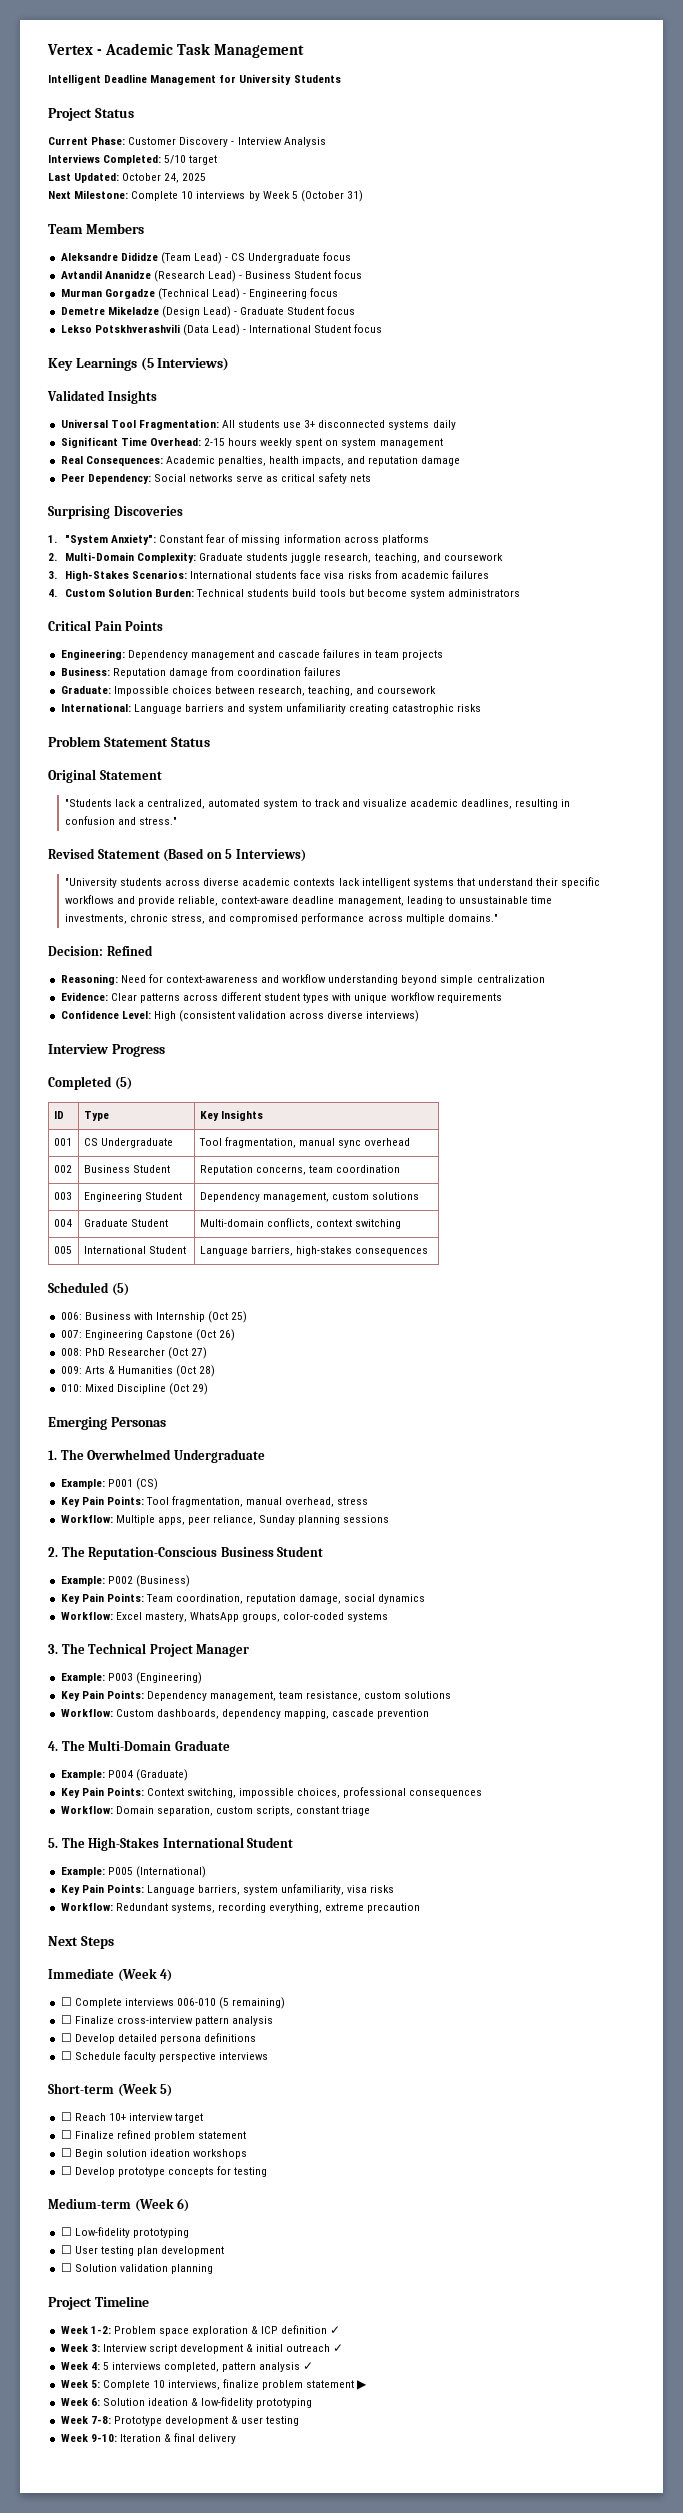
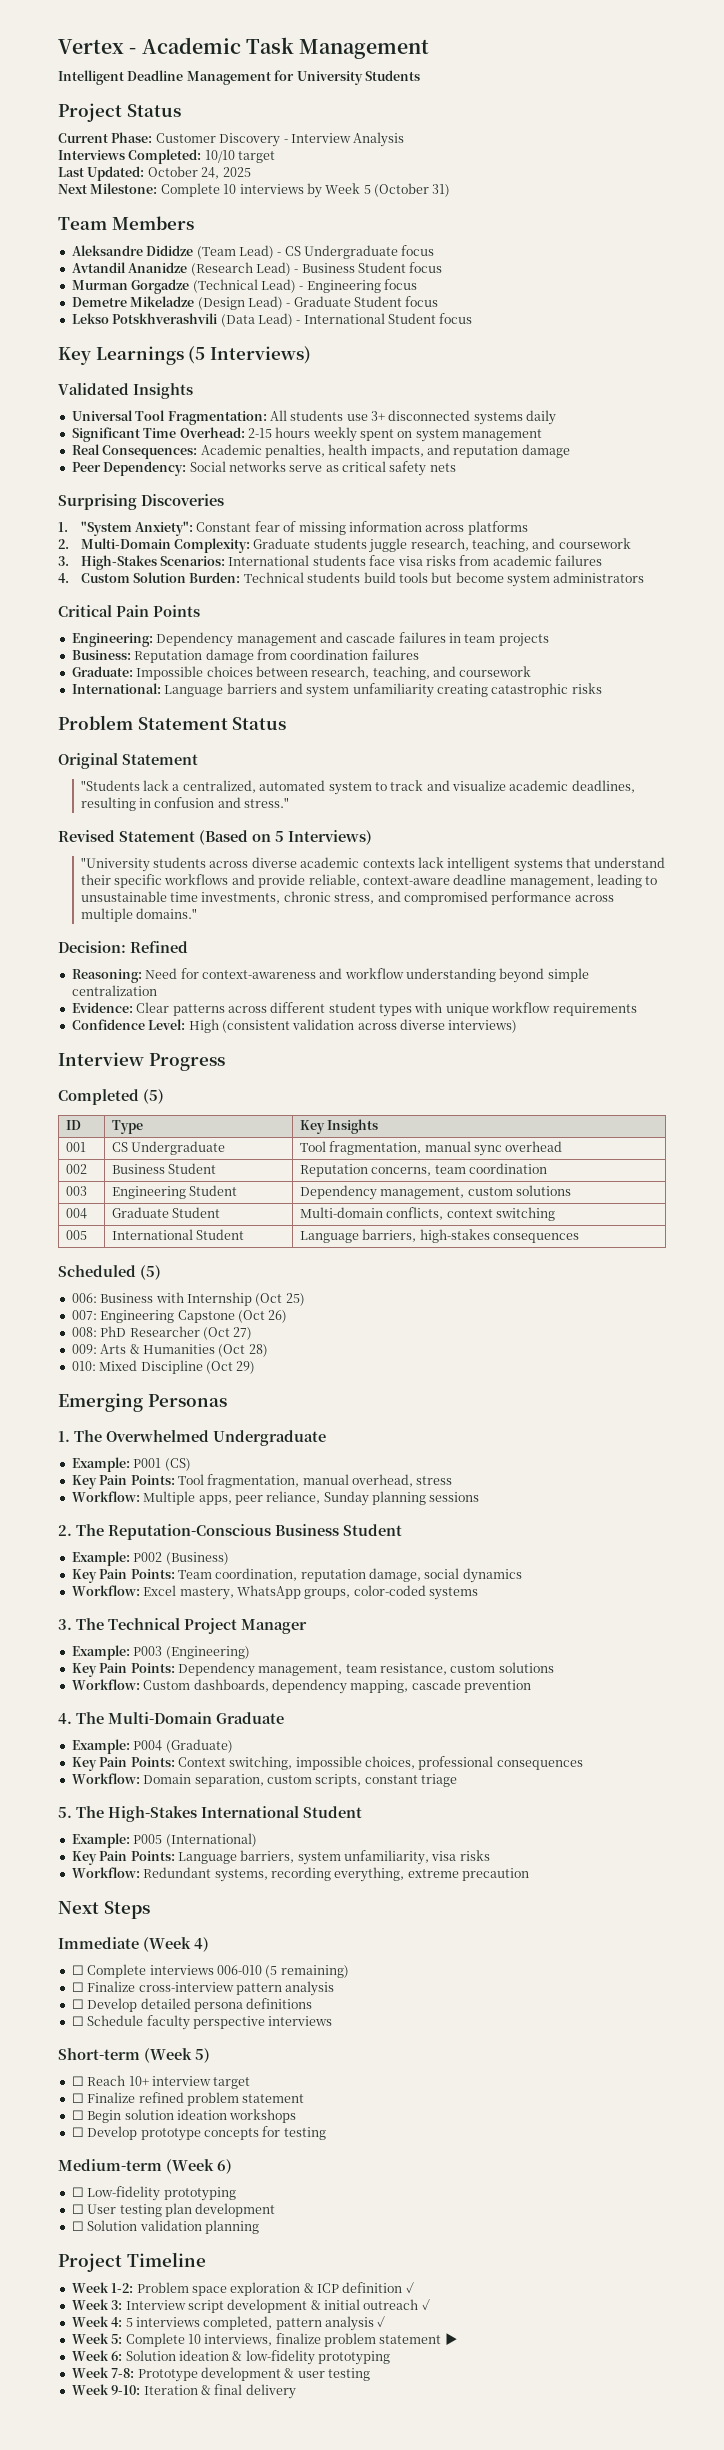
[164,155,187,164] 5/10 -> [204,150,235,163] 10/10

